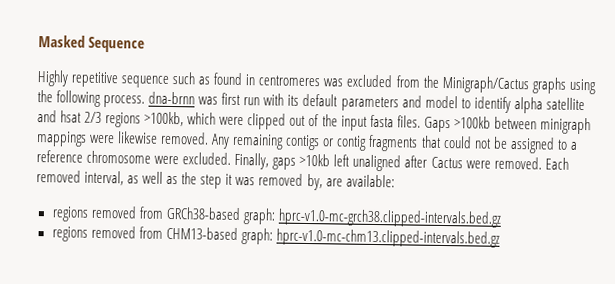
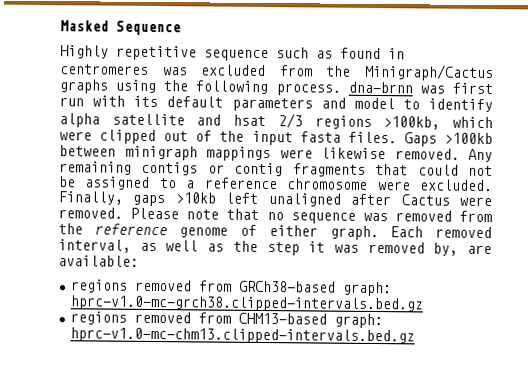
(542, 163) none -> [130,207,492,224] [58,223,379,241] Please note that no sequence was removed from the reference genome of either graph.

